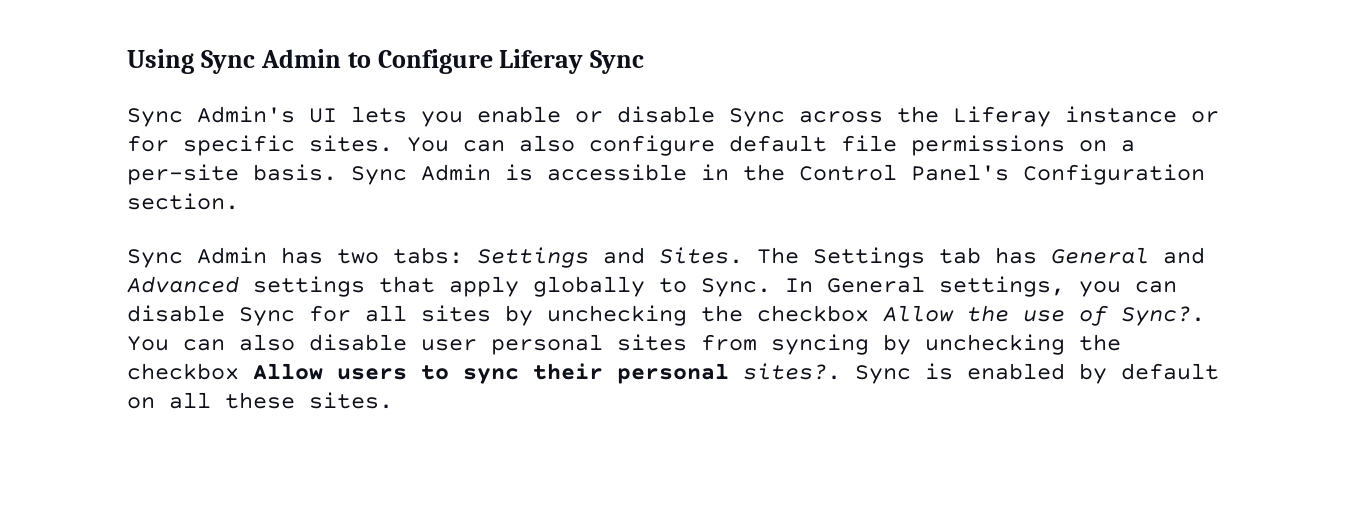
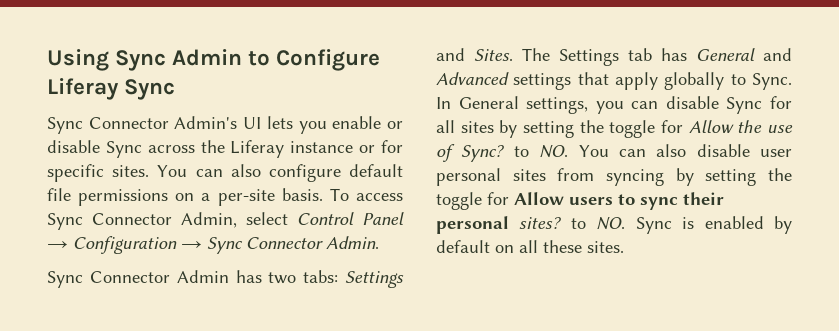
(183, 117) none -> [88,117,169,129] Connector
[351,164,1205,185] [127,193,239,210] [127,249,183,268] Sync Admin is accessible in the Control Panel's Configuration section. // Sync -> [329,188,403,201] [47,212,404,230] [47,236,379,254] [47,271,170,288] To access Sync Connector Admin, select Control Panel → Configuration → Sync Connector Admin. // Sync Connector
[547,305,869,326] unchecking the checkbox -> [523,120,683,138] setting the toggle for
[1121,306,1205,326] Sync?. -> [461,145,569,162] Sync? to NO.
[925,334,1121,355] [127,363,239,380] unchecking the checkbox -> [705,168,792,186] [436,192,509,210] setting the toggle for
[743,363,841,380] sites?. -> [519,217,626,230] sites? to NO.

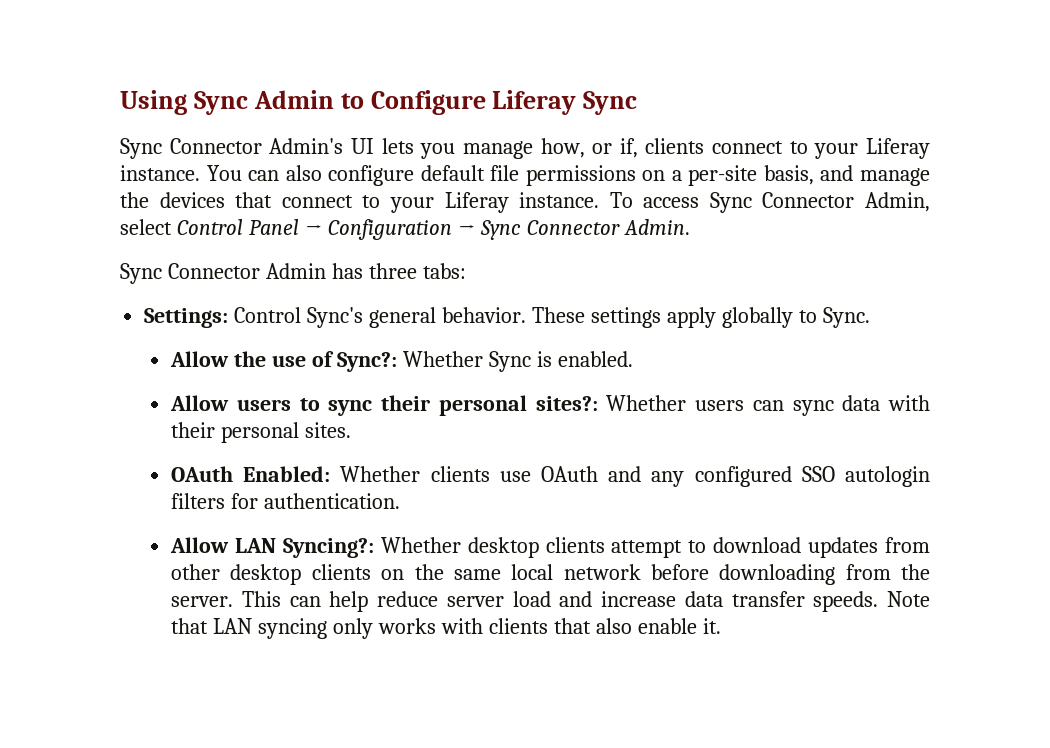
[332,116,404,129] [47,140,403,158] [47,164,150,182] enable or disable Sync across the Liferay instance or for specific sites. -> [462,138,930,159] [120,165,200,181] manage how, or if, clients connect to your Liferay instance.
[281,188,323,201] basis. -> [763,165,931,186] [120,192,600,213] basis, and manage the devices that connect to your Liferay instance.
[268,272,297,284] two -> [368,263,417,279] three
[345,271,404,288] [436,48,792,66] [436,72,792,90] [436,96,792,114] [436,120,793,138] [436,144,792,162] [436,168,792,186] [436,192,509,210] Settings and Sites. The Settings tab has General and Advanced settings that apply globally to Sync. In General settings, you can disable Sync for all sites by setting the toggle for Allow the use of Sync? to NO. You can also disable user personal sites from syncing by setting the toggle for -> [144,307,870,328] [170,351,633,372] // Settings: Control Sync's general behavior. These settings apply globally to Sync. // Allow the use of Sync?: Whether Sync is enabled. //
[519,216,792,234] [436,240,624,253] sites? to NO. Sync is enabled by default on all these sites. -> [535,395,930,416] [171,422,351,443] [171,466,931,487] [171,493,400,509] [170,537,930,558] [171,564,930,585] [171,591,930,612] [171,618,721,639] sites?: Whether users can sync data with their personal sites. // OAuth Enabled: Whether clients use OAuth and any configured SSO autologin filters for authentication. // Allow LAN Syncing?: Whether desktop clients attempt to download updates from other desktop clients on the same local network before downloading from the server. This can help reduce server load and increase data transfer speeds. Note that LAN syncing only works with clients that also enable it.

